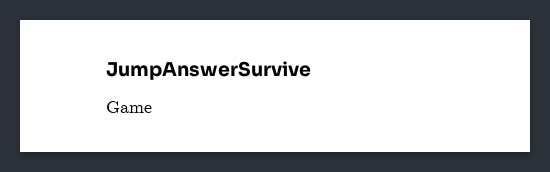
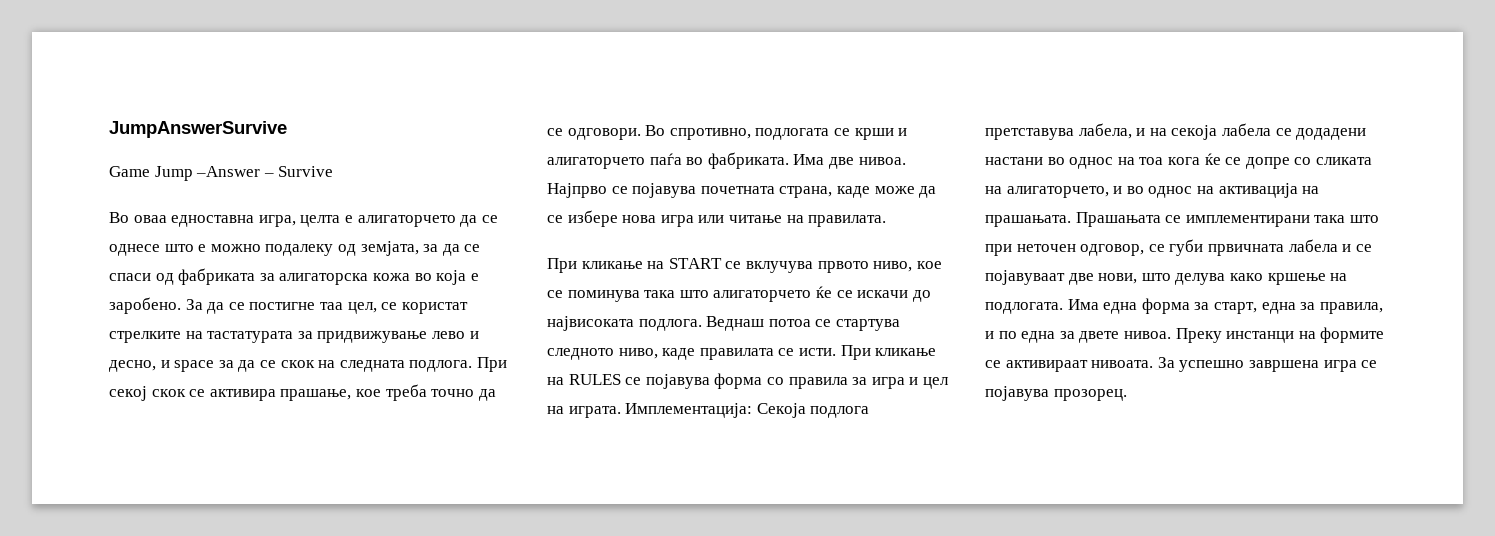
(152, 107) none -> [154,166,334,181] [109,212,498,227] [109,241,481,256] [109,268,479,285] [109,297,468,314] [109,331,479,343] [109,357,507,372] [109,384,496,401] [547,125,908,140] [547,152,906,169] [547,183,937,198] [547,210,887,227] [547,258,942,273] [547,286,931,302] [547,316,900,331] [547,345,937,360] [547,373,949,389] [547,403,870,418] [985,123,1367,140] [985,153,1372,169] [985,183,1320,198] [985,212,1379,227] [985,239,1372,256] [985,270,1348,285] [985,298,1383,314] [985,327,1385,343] [985,357,1378,372] [985,386,1127,401] Jump –Answer – Survive // Во оваа едноставна игра, целта е алигаторчето да се однесе што е можно подалеку од земјата, за да се спаси од фабриката за алигаторска кожа во која е заробено. За да се постигне таа цел, се користат стрелките на тастатурата за придвижување лево и десно, и space за да се скок на следната подлога. При секој скок се активира прашање, кое треба точно да се одговори. Во спротивно, подлогата се крши и алигаторчето паѓа во фабриката. Има две нивоа. Најпрво се појавува почетната страна, каде може да се избере нова игра или читање на правилата. // При кликање на START се вклучува првото ниво, кое се поминува така што алигаторчето ќе се искачи до највисоката подлога. Веднаш потоа се стартува следното ниво, каде правилата се исти. При кликање на RULES се појавува форма со правила за игра и цел на играта. Имплементација: Секоја подлога претставува лабела, и на секоја лабела се додадени настани во однос на тоа кога ќе се допре со сликата на алигаторчето, и во однос на активација на прашањата. Прашањата се имплементирани така што при неточен одговор, се губи првичната лабела и се појавуваат две нови, што делува како кршење на подлогата. Има една форма за старт, една за правила, и по една за двете нивоа. Преку инстанци на формите се активираат нивоата. За успешно завршена игра се појaвува прозорец.

